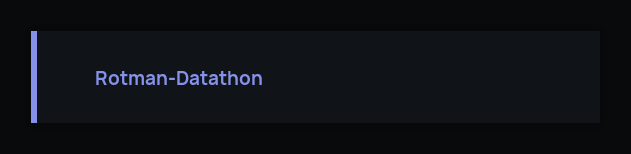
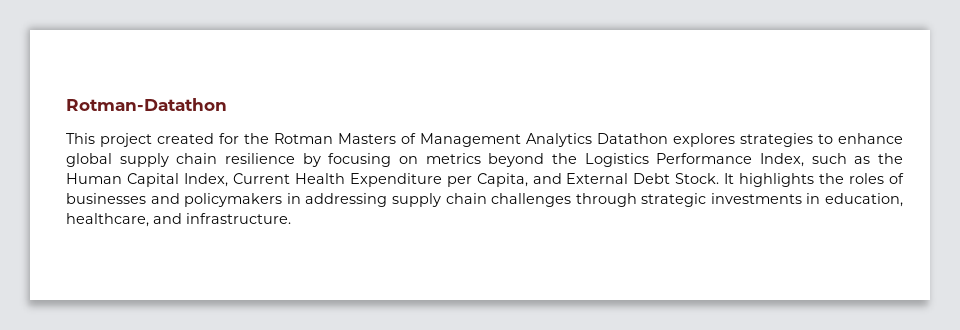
(263, 78) none -> [66,133,903,147] [66,153,903,167] [66,173,904,187] [66,193,904,207] [66,213,291,227] // This project created for the Rotman Masters of Management Analytics Datathon explores strategies to enhance global supply chain resilience by focusing on metrics beyond the Logistics Performance Index, such as the Human Capital Index, Current Health Expenditure per Capita, and External Debt Stock. It highlights the roles of businesses and policymakers in addressing supply chain challenges through strategic investments in education, healthcare, and infrastructure.

